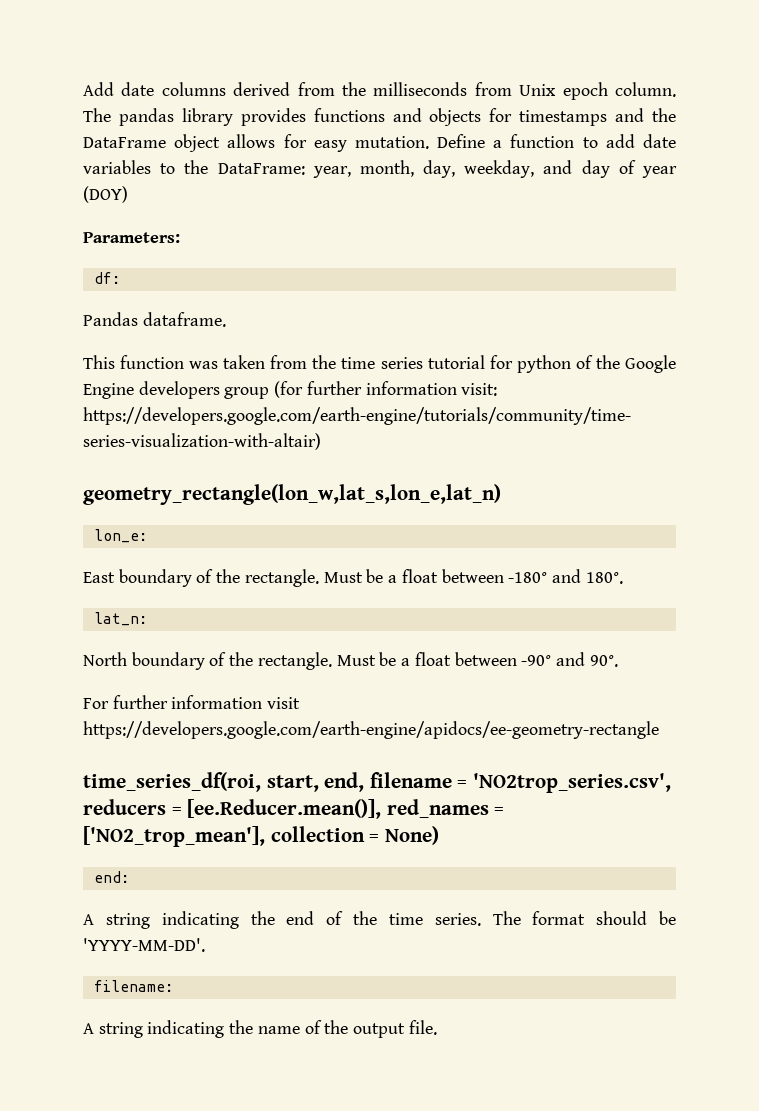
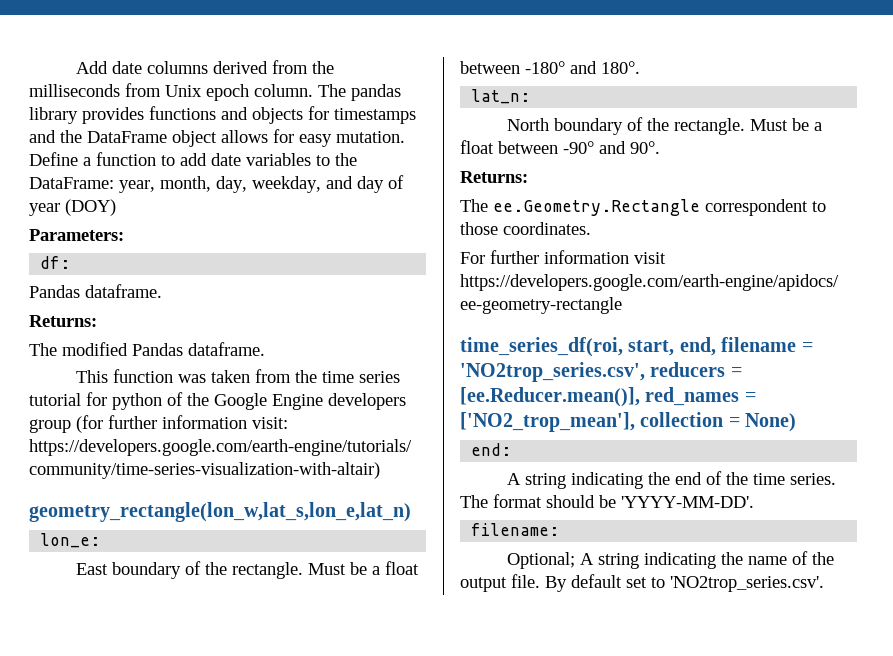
(226, 319) none -> [29,315,97,327] [29,342,265,356] // Returns: // The modified Pandas dataframe.
(618, 661) none -> [460,171,528,183] [460,199,826,216] [460,222,591,235] // Returns: // The ee.Geometry.Rectangle correspondent to those coordinates.
(173, 986) none -> [506,552,575,569] Optional;
(437, 1027) none -> [545,574,824,592] By default set to 'NO2trop_series.csv'.

